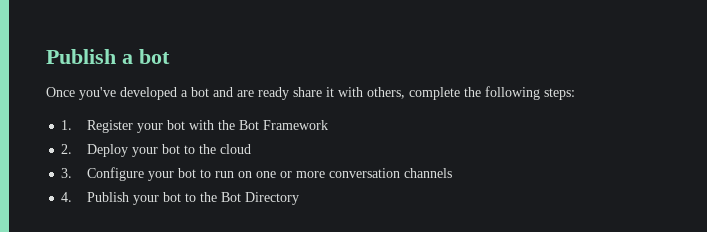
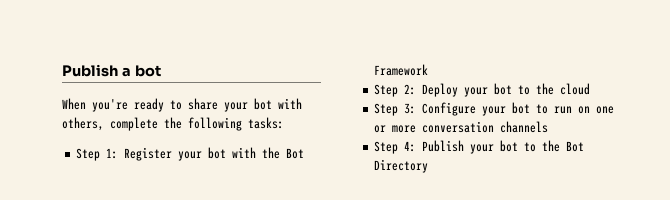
[46,87,334,100] Once you've developed a bot and are ready share it -> [62,98,272,112] When you're ready to share your bot
[544,88,575,100] [61,120,73,130] steps: // 1. -> [248,117,284,129] [76,148,119,161] tasks: // Step 1:
[61,144,73,154] 2. -> [374,84,417,97] Step 2:
[61,168,73,178] 3. -> [374,103,417,116] Step 3:
[61,192,73,202] 4. -> [374,141,417,154] Step 4:

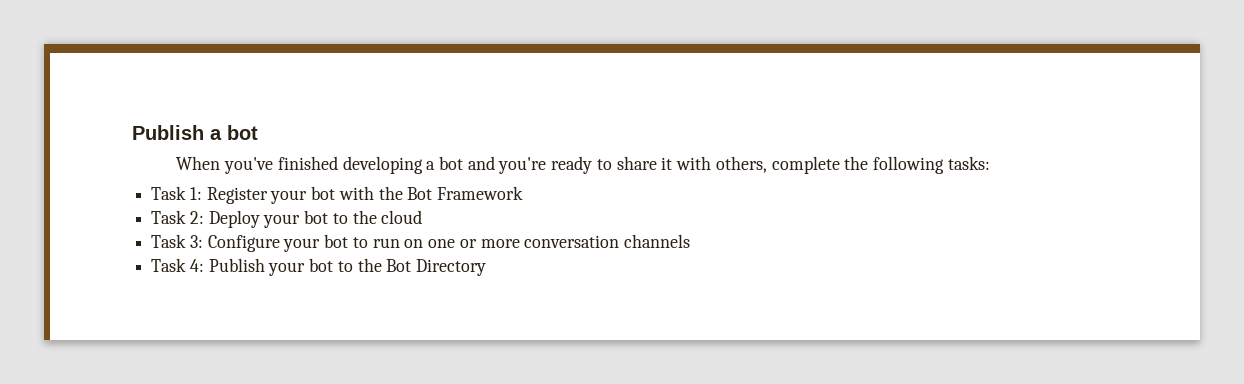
(86, 104) none -> [224,156,495,174] you've finished developing a bot and
[224,98,272,112] your bot -> [661,157,673,170] it
[76,148,101,161] Step -> [151,186,187,200] Task
[374,84,399,97] Step -> [151,210,187,224] Task
[374,103,399,116] Step -> [151,234,187,248] Task
[374,141,399,154] Step -> [151,258,187,272] Task

